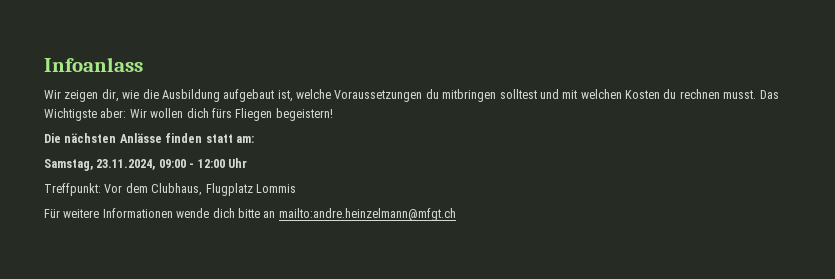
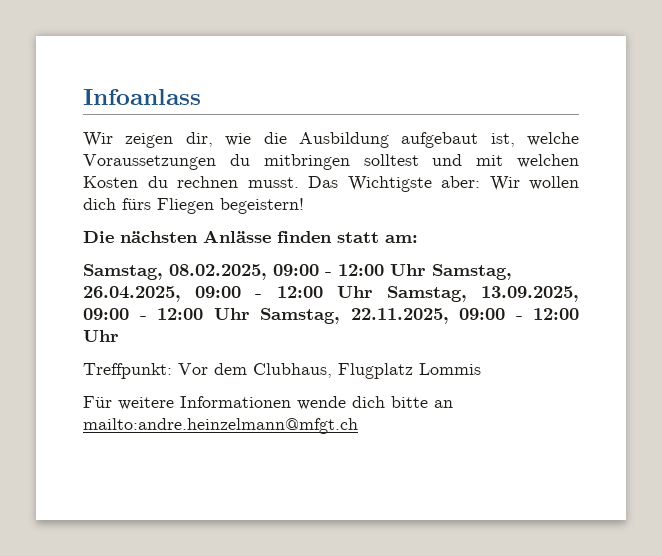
[96,159,156,170] 23.11.2024, -> [169,264,512,280] [83,286,579,302] [83,308,449,324] 08.02.2025, 09:00 - 12:00 Uhr Samstag, 26.04.2025, 09:00 - 12:00 Uhr Samstag, 13.09.2025, 09:00 - 12:00 Uhr Samstag, 22.11.2025,

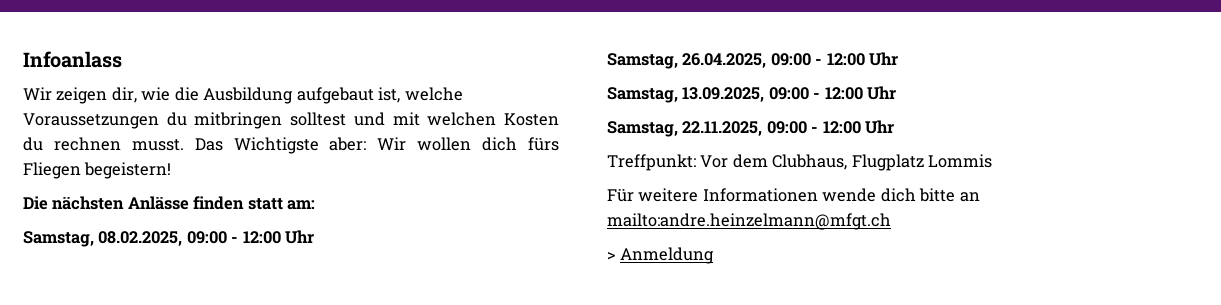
(426, 270) none -> (315, 237) //
(373, 292) none -> (899, 59) //
(250, 314) none -> (897, 93) //
(358, 426) none -> [607,247,715,264] // > Anmeldung

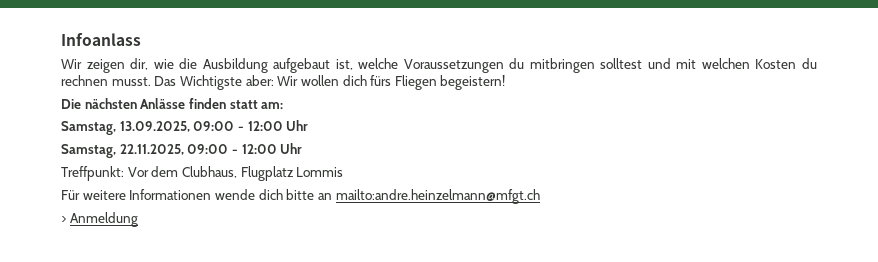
[23,230,315,247] [607,52,899,69] // Samstag, 08.02.2025, 09:00 - 12:00 Uhr // Samstag, 26.04.2025, 09:00 - 12:00 Uhr -> (284, 105) none

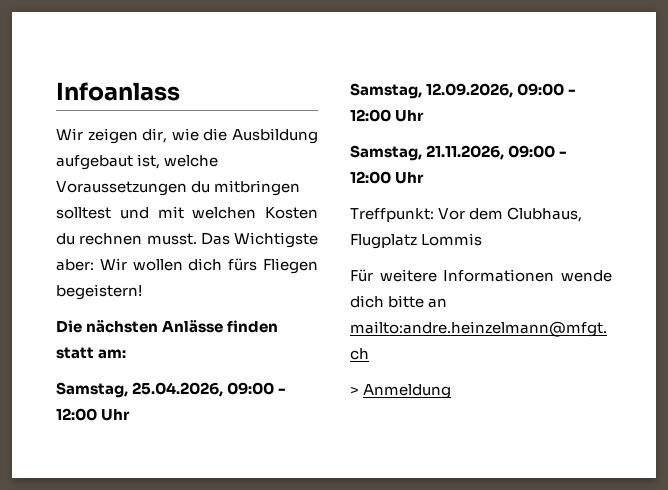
[119,120,309,132] [61,144,184,158] 13.09.2025, 09:00 - 12:00 Uhr // Samstag, 22.11.2025, -> [132,382,287,397] [56,408,131,421] [350,83,577,99] [350,109,425,122] [350,145,505,161] 25.04.2026, 09:00 - 12:00 Uhr // Samstag, 12.09.2026, 09:00 - 12:00 Uhr // Samstag, 21.11.2026,

